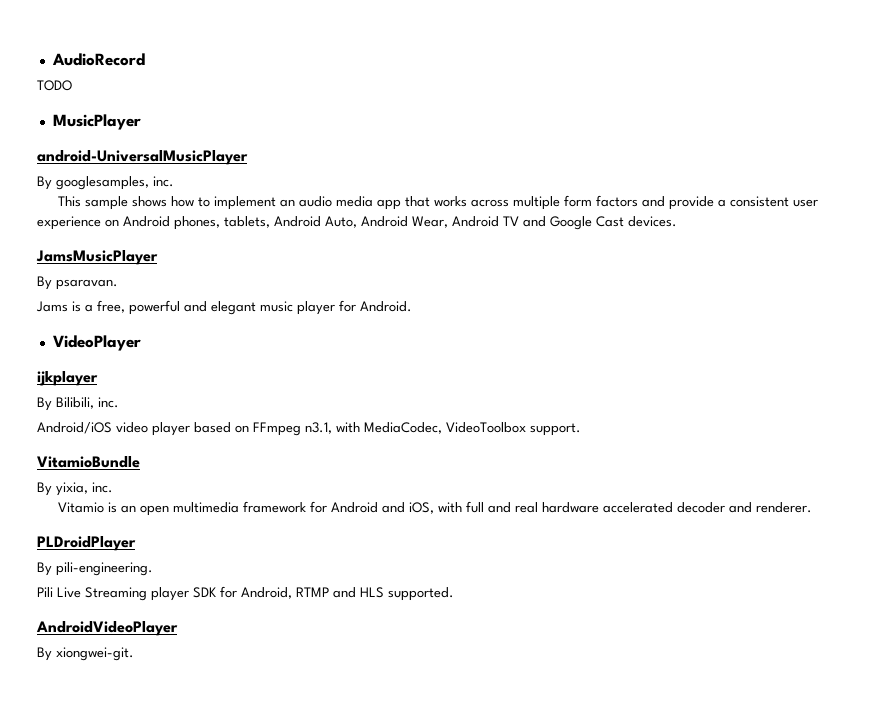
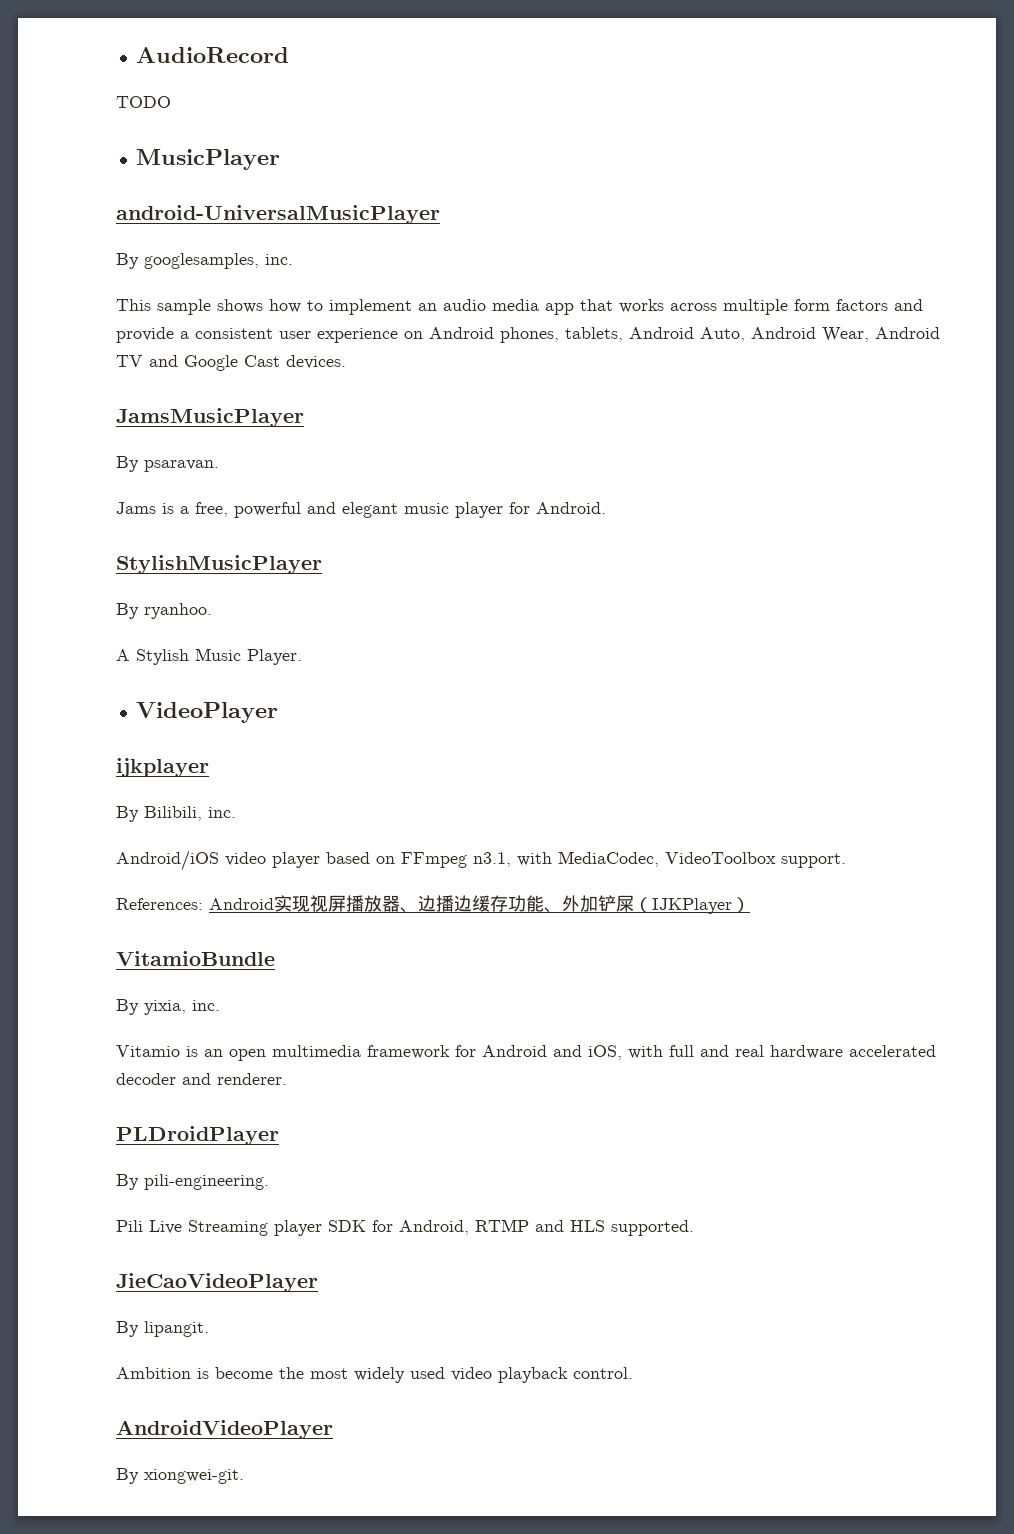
(412, 306) none -> [116,555,322,574] [116,603,212,619] [116,648,302,665] // StylishMusicPlayer // By ryanhoo. // A Stylish Music Player.
(581, 429) none -> [116,895,750,914] // References: Android实现视屏播放器、边播边缓存功能、外加铲屎（IJKPlayer）
(454, 594) none -> [116,1273,318,1292] [116,1321,209,1337] [116,1367,633,1383] // JieCaoVideoPlayer // By lipangit. // Ambition is become the most widely used video playback control.

